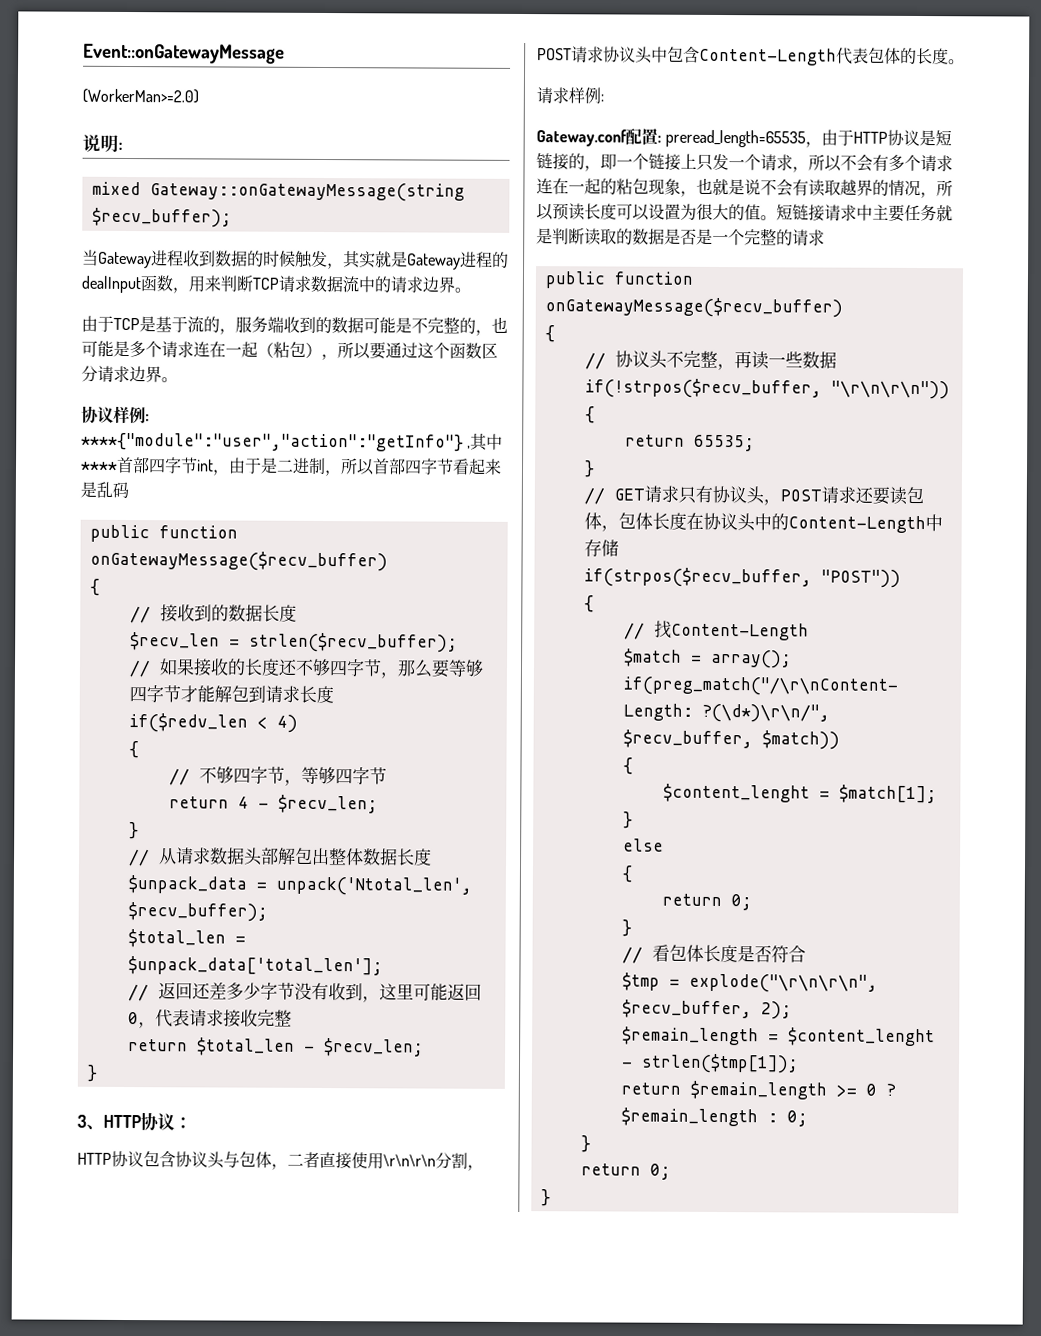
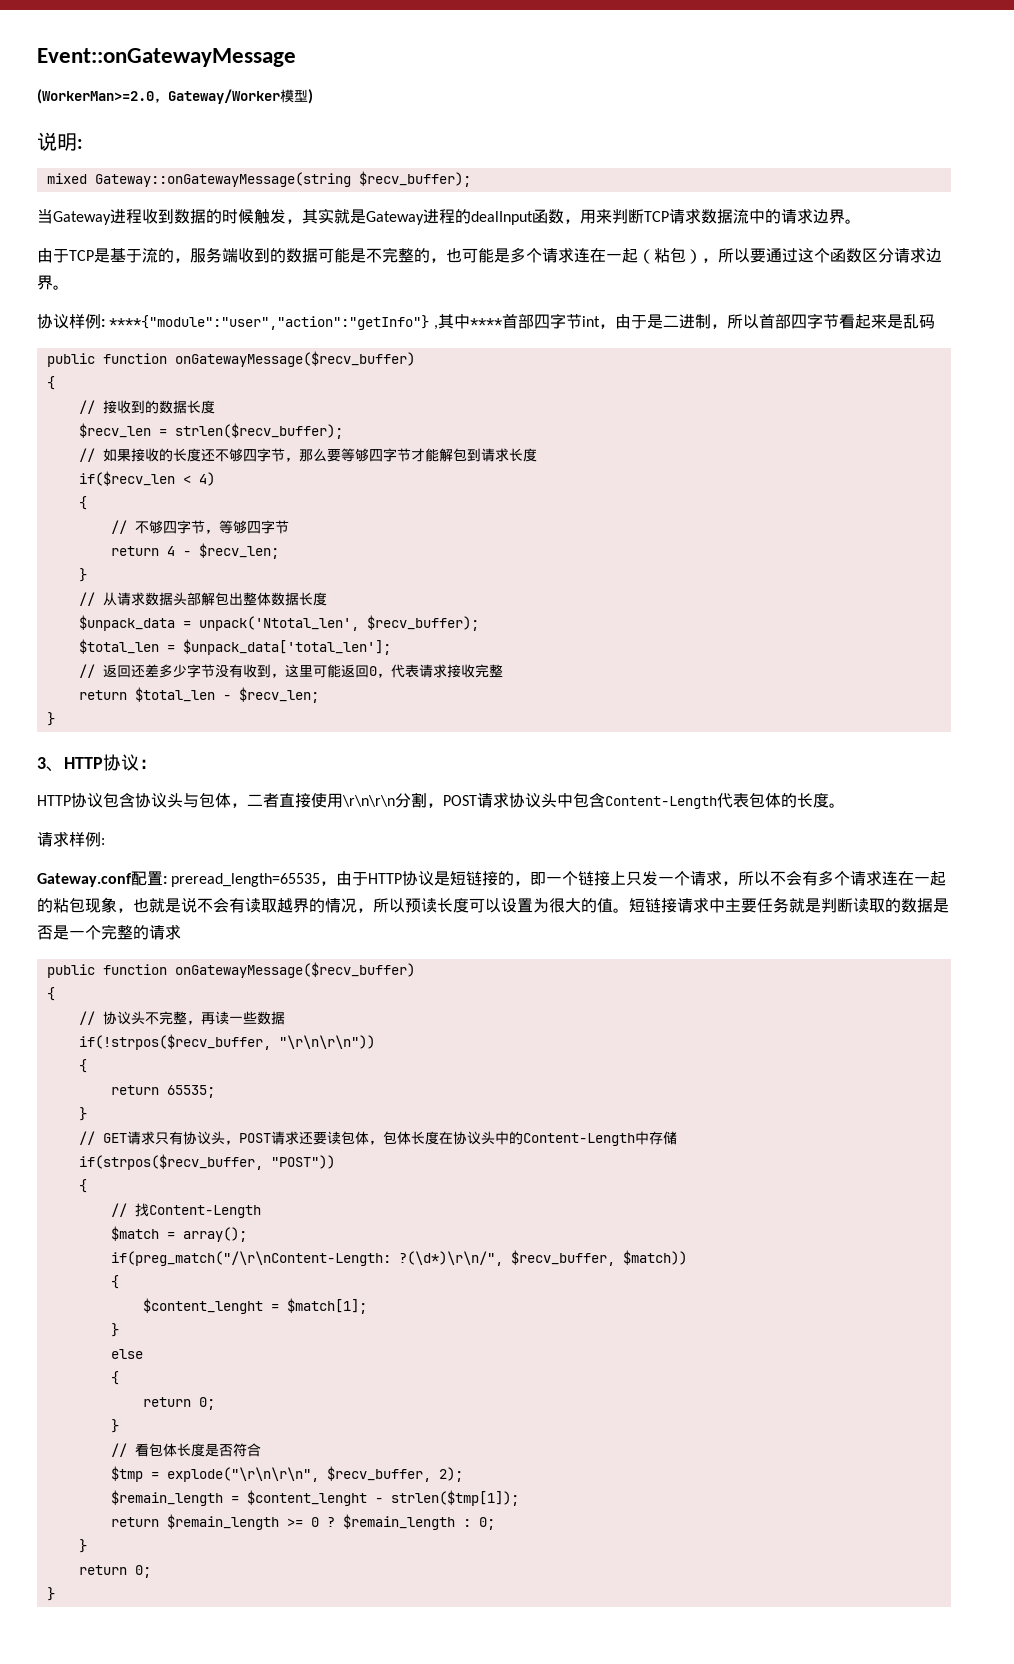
[82,88,199,104] (WorkerMan>=2.0) -> [37,89,313,104] (WorkerMan>=2.0，Gateway/Worker模型)
[128,713,248,733] if($redv_len -> [78,471,175,486] if($recv_len

